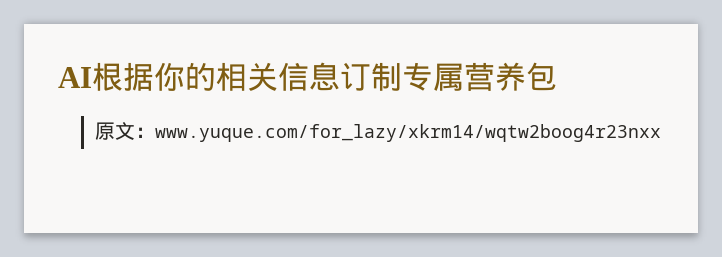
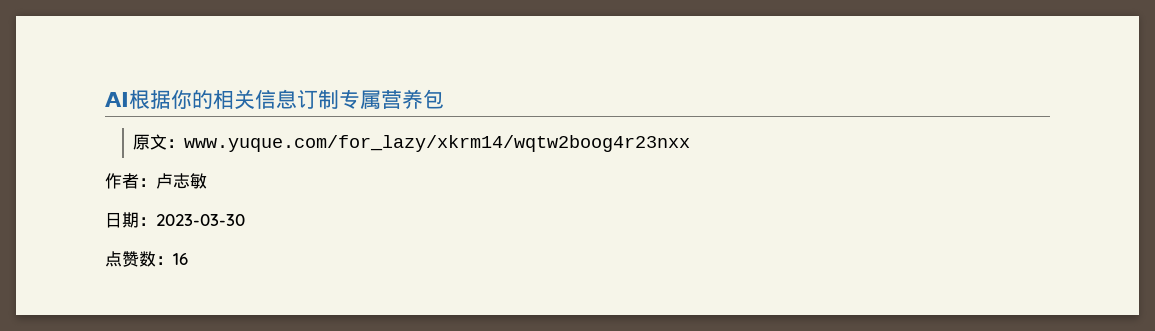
(662, 133) none -> [105,173,207,189] [105,212,245,228] [105,251,188,267] // 作者：卢志敏 // 日期：2023-03-30 // 点赞数：16

